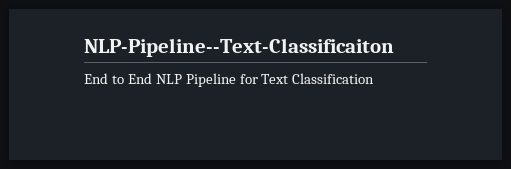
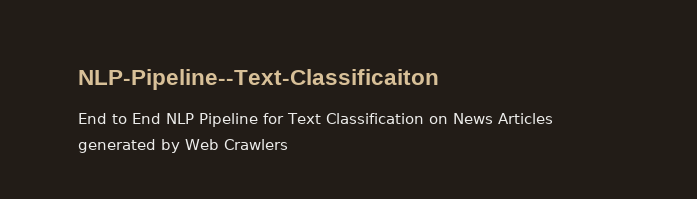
(375, 78) none -> [428,113,553,124] [78,139,288,153] on News Articles generated by Web Crawlers

